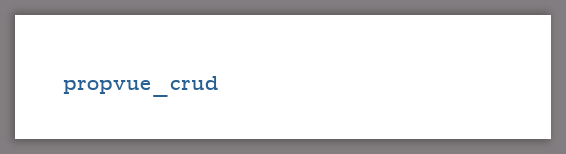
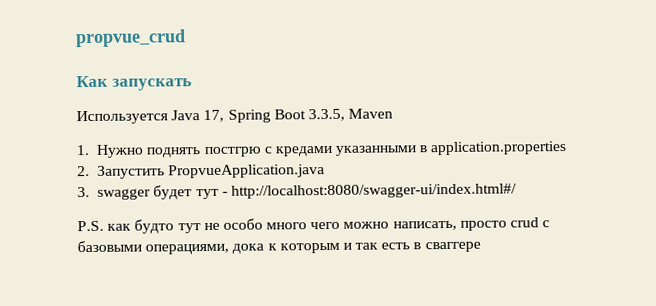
(219, 86) none -> [76,75,192,91] [76,108,394,125] [76,140,568,158] [77,164,326,179] [77,183,517,200] [77,217,551,234] [77,240,481,255] // Как запускать // Используется Java 17, Spring Boot 3.3.5, Maven // 1. Нужно поднять постгрю с кредами указанными в application.properties // 2. Запустить PropvueApplication.java // 3. swagger будет тут - http://localhost:8080/swagger-ui/index.html#/ // P.S. как будто тут не особо много чего можно написать, просто crud с базовыми операциями, дока к которым и так есть в сваггере

